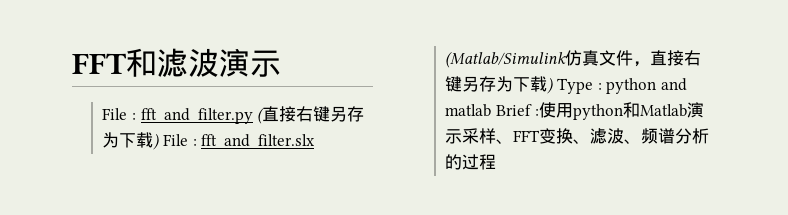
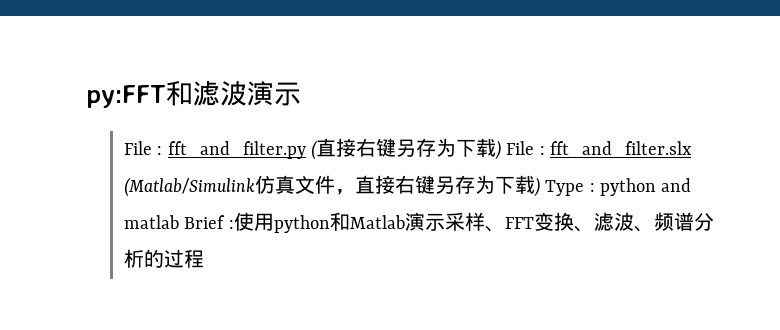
[72,53,127,74] FFT -> [86,85,166,108] py:FFT

